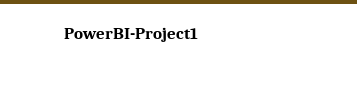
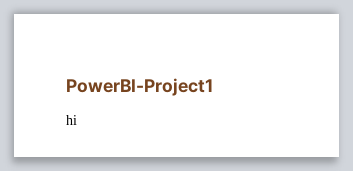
(198, 34) none -> [66,115,77,125] // hi

